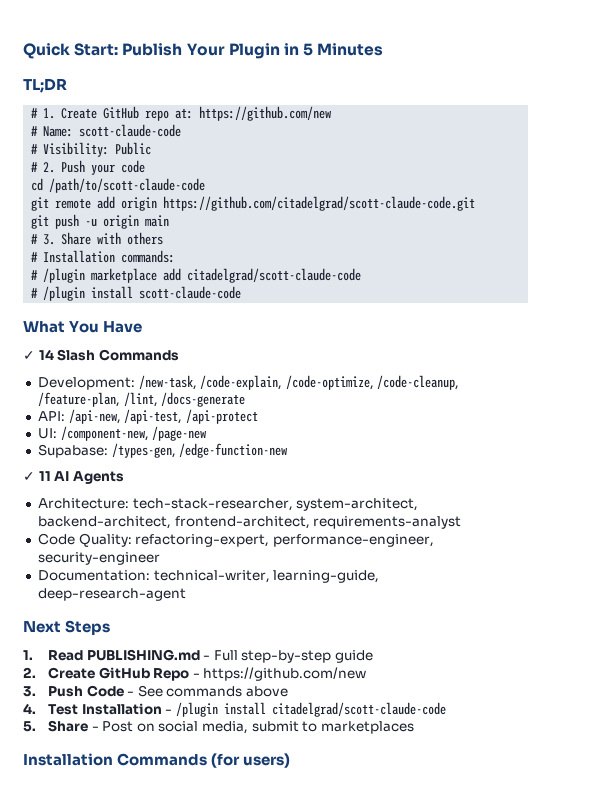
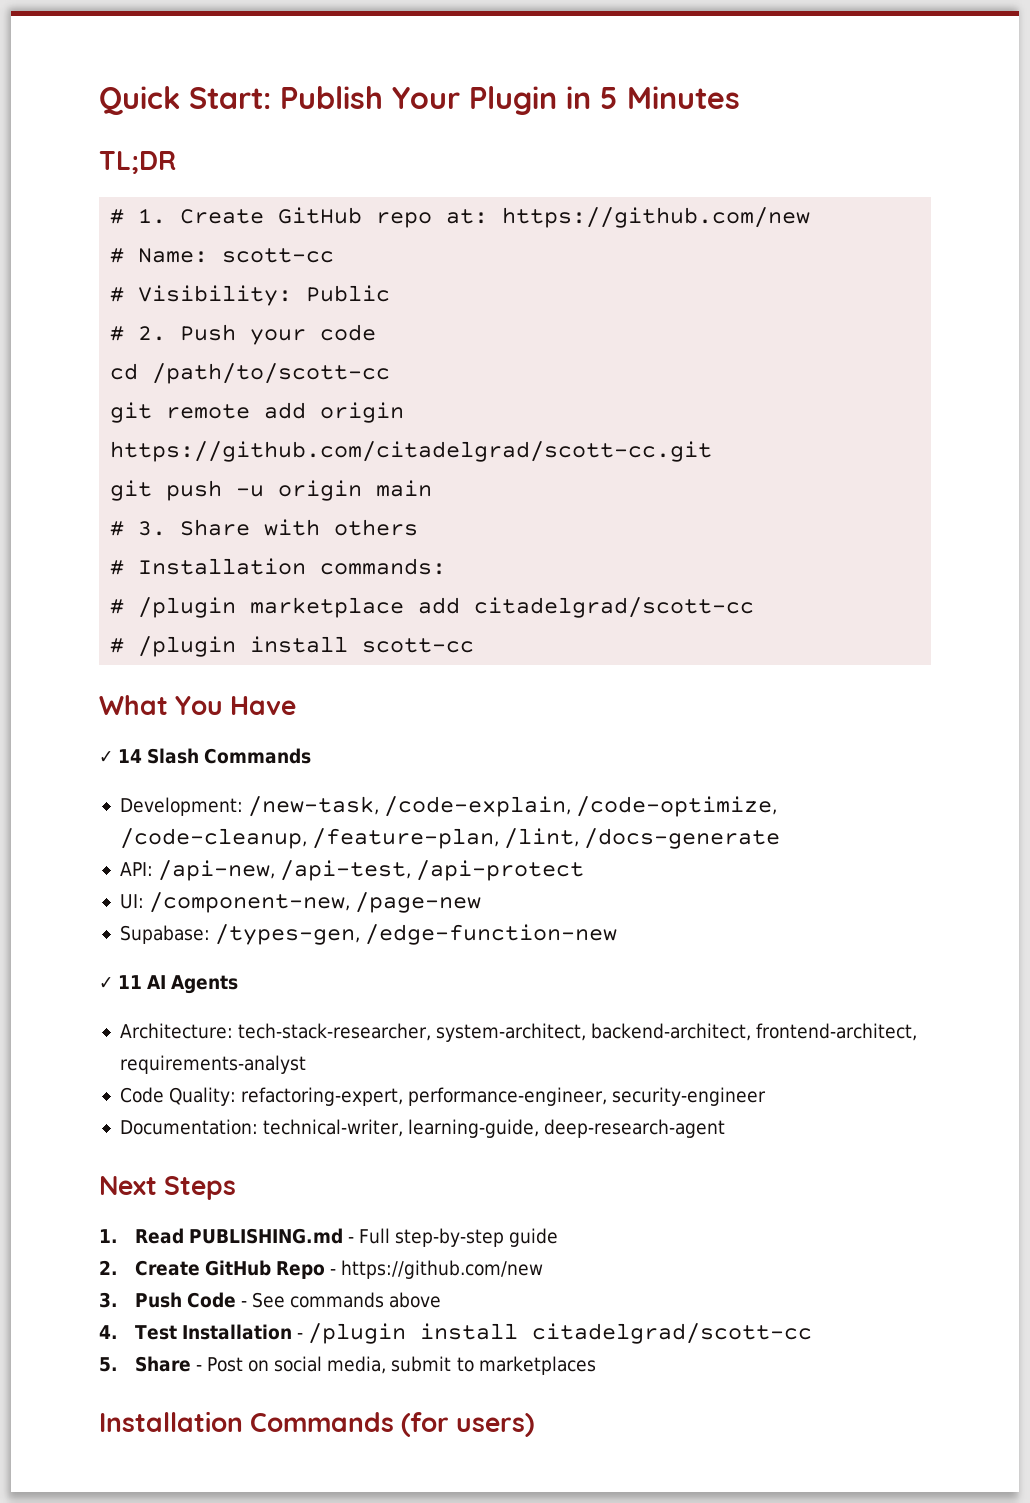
[79,124,182,137] scott-claude-code -> [222,248,335,263] scott-cc
[49,178,206,193] /path/to/scott-claude-code -> [152,363,391,384] /path/to/scott-cc
[163,196,476,211] https://github.com/citadelgrad/scott-claude-code.git -> [110,441,713,462] https://github.com/citadelgrad/scott-cc.git
[187,268,362,283] citadelgrad/scott-claude-code -> [474,597,755,618] citadelgrad/scott-cc
[139,286,242,299] scott-claude-code -> [362,638,475,653] scott-cc
[271,702,446,717] citadelgrad/scott-claude-code -> [531,1323,812,1344] citadelgrad/scott-cc

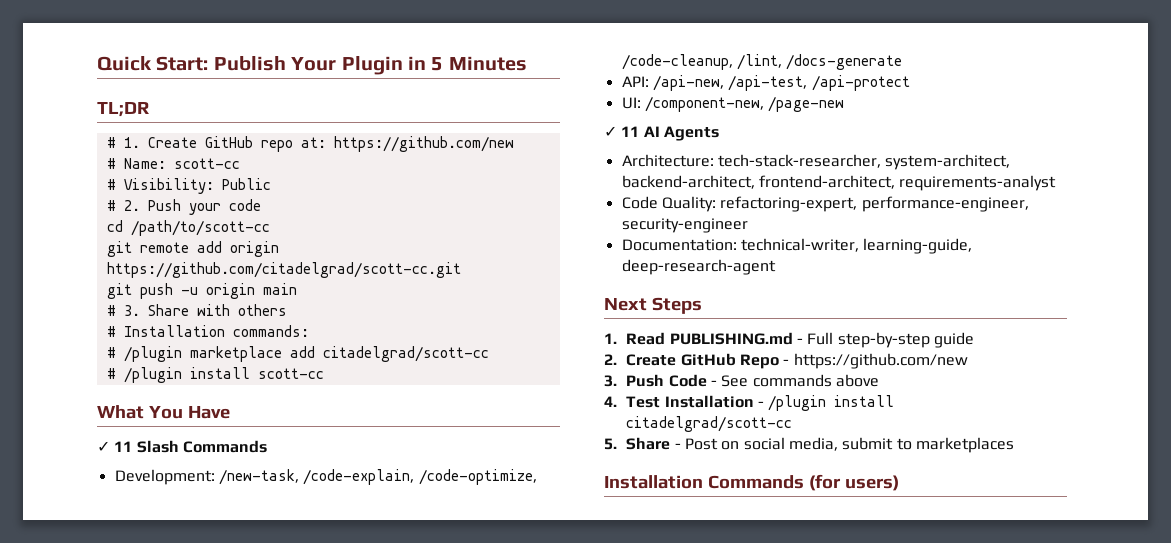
[118,749,143,763] 14 -> [114,441,133,452] 11
[312,828,500,849] /feature-plan, -> (733, 62) none
[119,924,618,945] // Supabase: /types-gen, /edge-function-new -> (845, 104) none

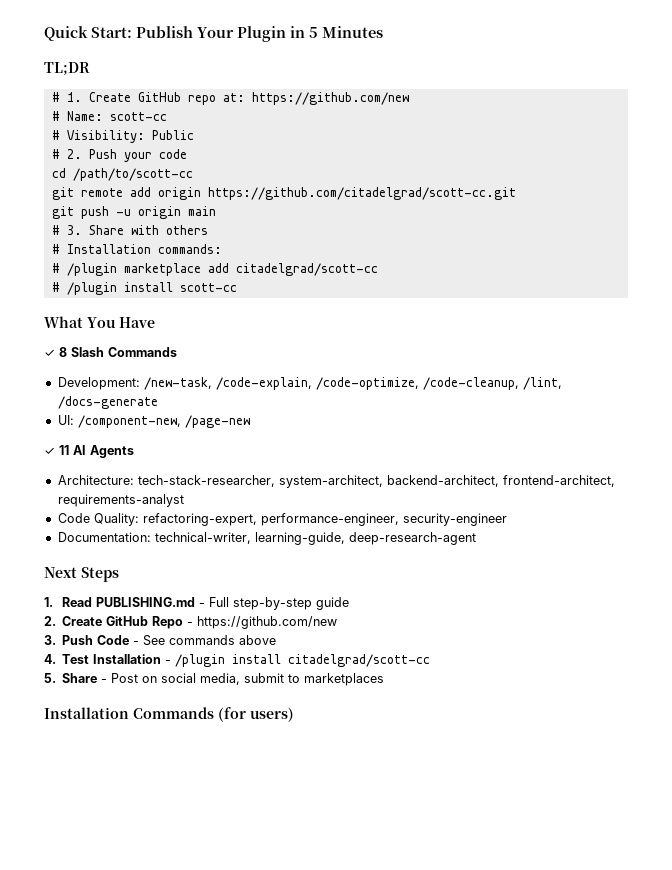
[114,441,133,452] 11 -> [59,347,67,357] 8
[621,75,910,91] // API: /api-new, /api-test, /api-protect -> (158, 402) none

